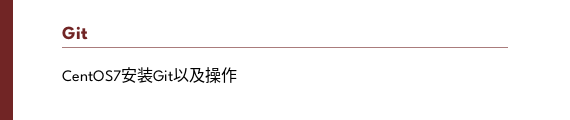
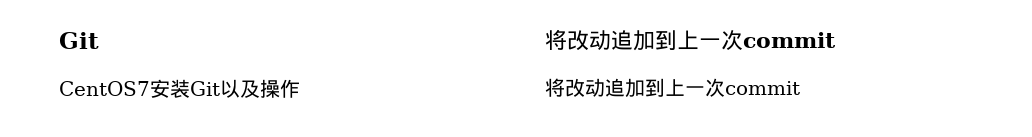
(237, 75) none -> [545,29,836,51] [545,78,800,98] // 将改动追加到上一次commit // 将改动追加到上一次commit

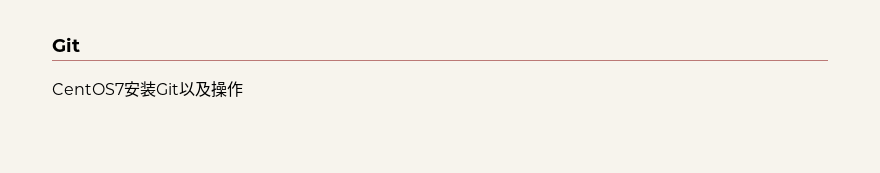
[545,29,836,51] [545,78,800,98] // 将改动追加到上一次commit // 将改动追加到上一次commit -> (243, 89) none

